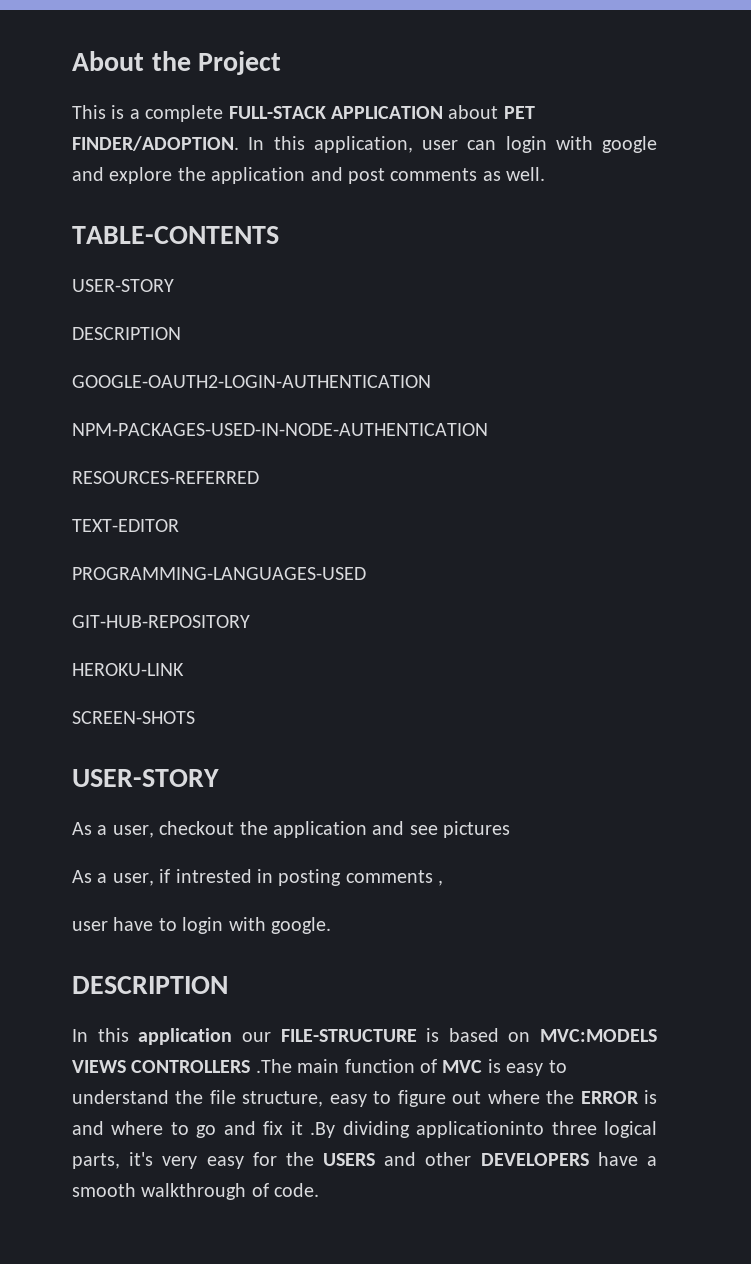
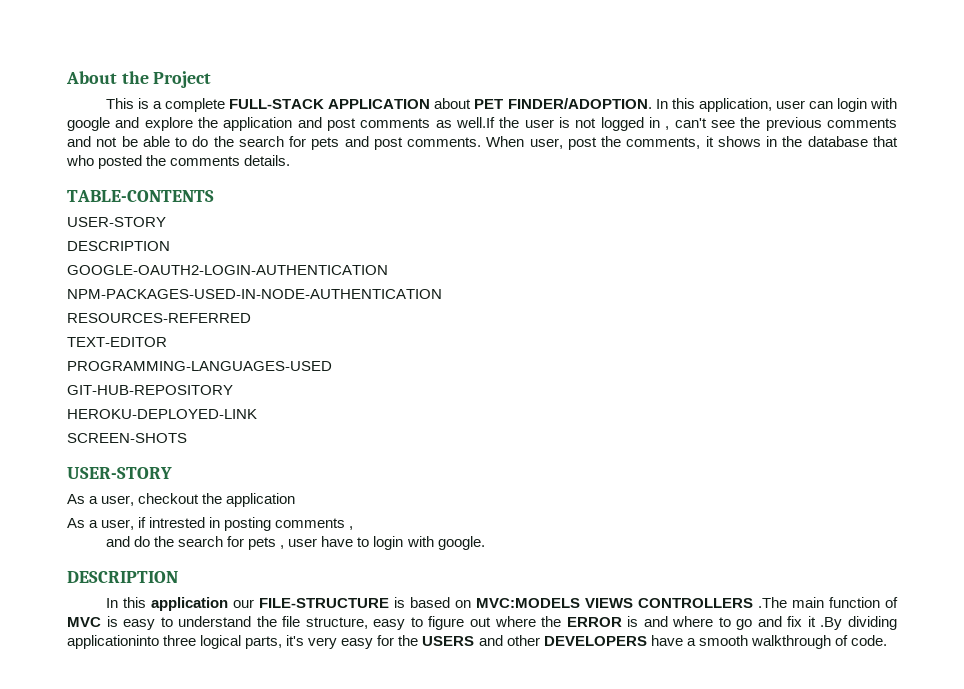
[506,167,546,181] well. -> [456,117,898,131] [67,136,898,150] [66,155,291,169] well.If the user is not logged in , can't see the previous comments and not be able to do the search for pets and post comments. When user, post the comments, it shows in the database that who posted the comments details.
[72,663,184,676] HEROKU-LINK -> [67,409,257,419] HEROKU-DEPLOYED-LINK
[372,821,511,838] and see pictures -> (296, 500) none
(444, 883) none -> [105,536,285,550] and do the search for pets ,

